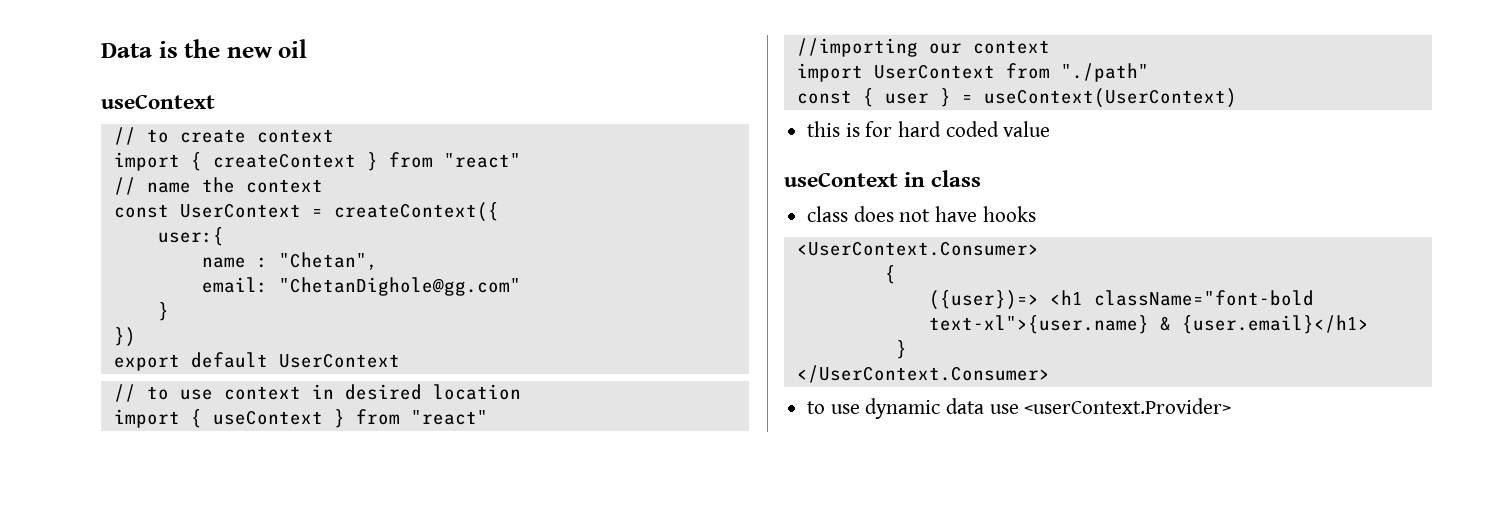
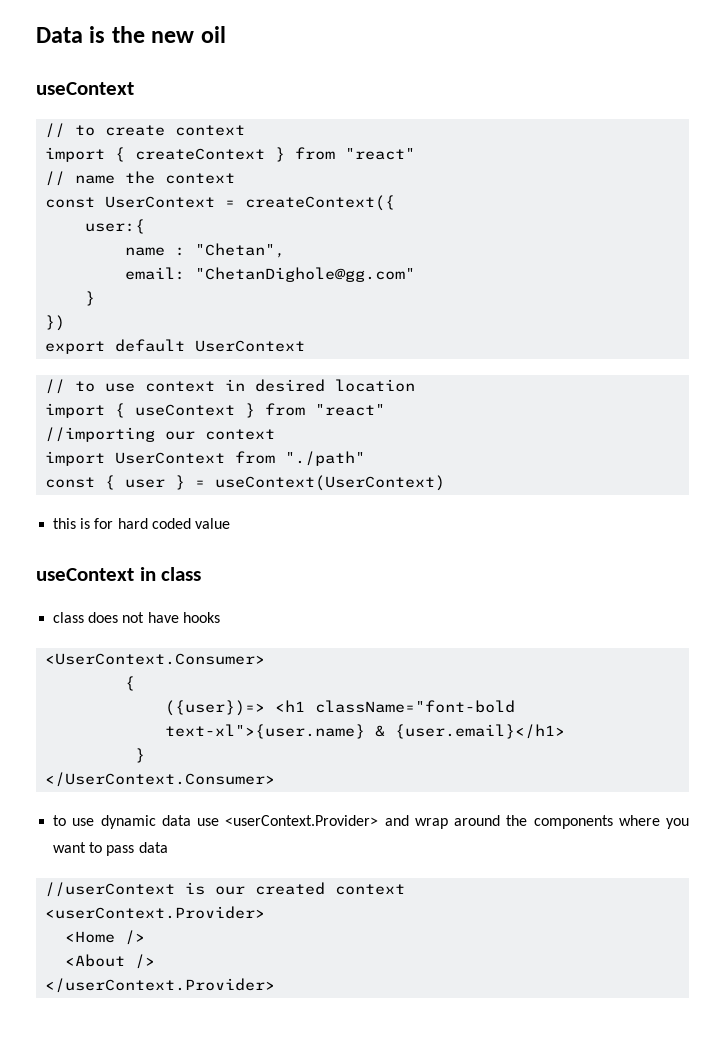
(1232, 406) none -> [384,815,689,829] [53,842,168,856] [45,882,406,897] [45,906,266,919] [65,930,146,945] [65,954,156,969] [45,978,276,993] and wrap around the components where you want to pass data // //userContext is our created context // <userContext.Provider> // <Home /> // <About /> // </userContext.Provider>

